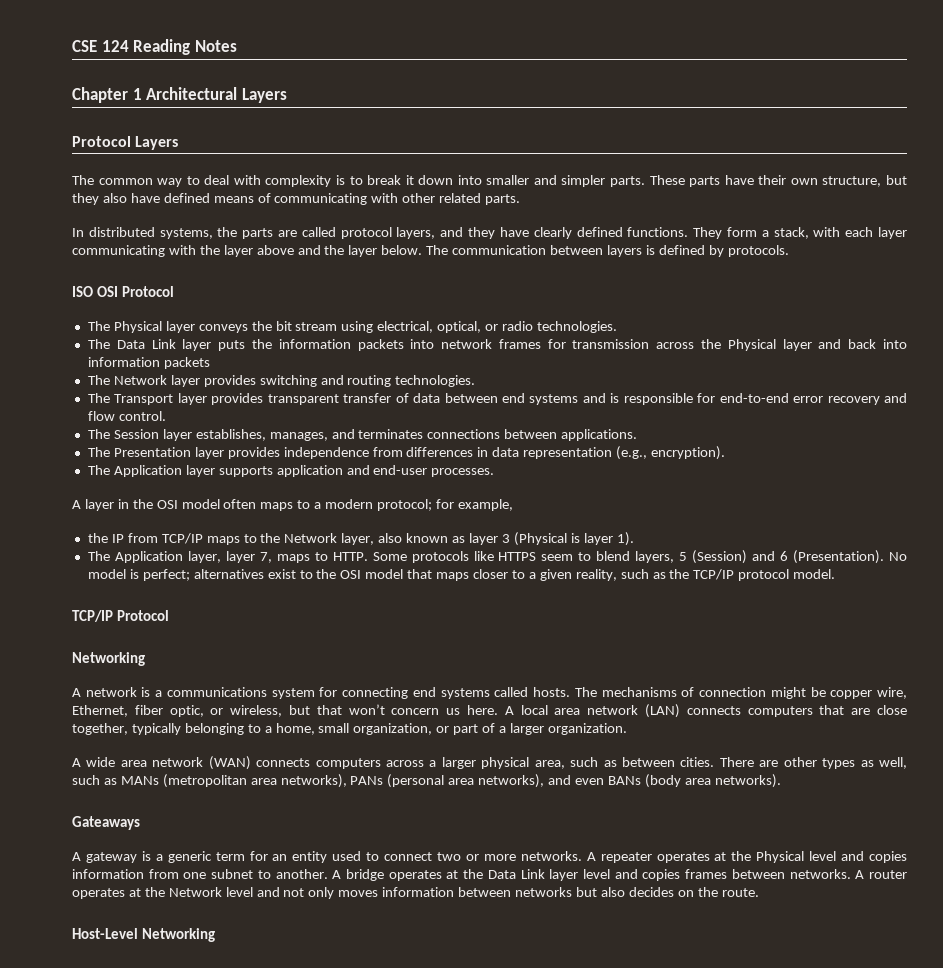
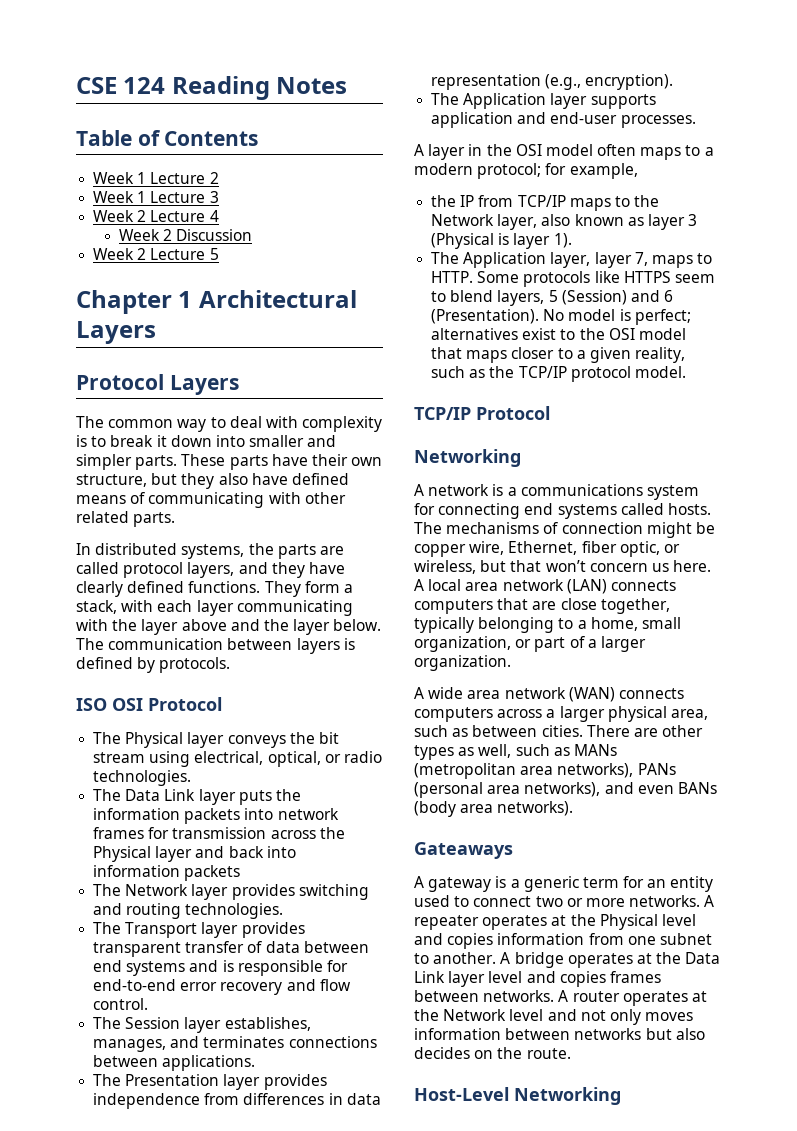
(237, 46) none -> [76,130,259,146] [93,172,219,184] [93,191,219,203] [93,210,219,222] [118,229,252,241] [93,248,219,260] // Table of Contents // Week 1 Lecture 2 // Week 1 Lecture 3 // Week 2 Lecture 4 // Week 2 Discussion // Week 2 Lecture 5

